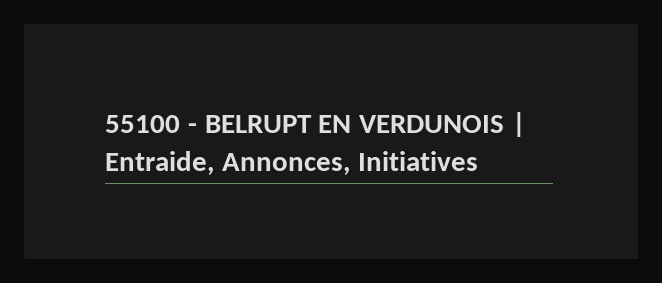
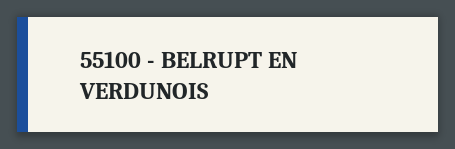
[512,112,527,137] [105,151,478,175] | Entraide, Annonces, Initiatives -> (208, 91) none

